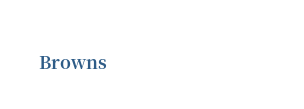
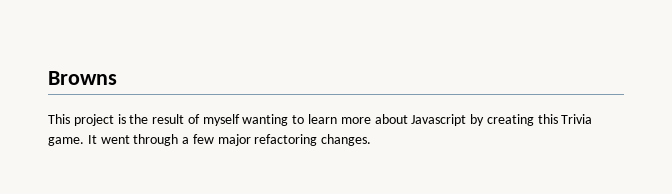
(107, 62) none -> [48,114,593,126] [48,134,372,146] // This project is the result of myself wanting to learn more about Javascript by creating this Trivia game. It went through a few major refactoring changes.

